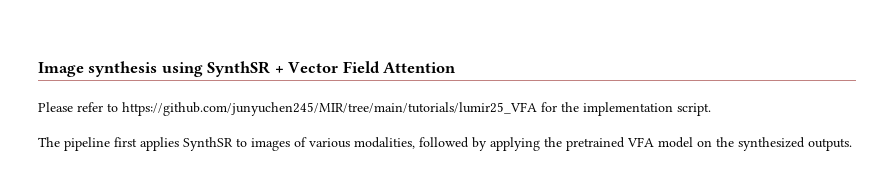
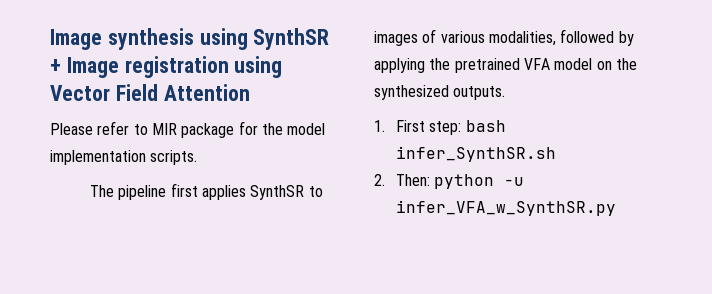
(284, 69) none -> [66,56,283,78] Image registration using
[122,102,711,116] https://github.com/junyuchen245/MIR/tree/main/tutorials/lumir25_VFA for the implementation script. -> [151,121,326,138] [50,150,198,165] MIR package for the model implementation scripts.
(852, 144) none -> [374,120,506,135] [396,146,557,162] [374,174,525,189] [396,200,617,216] // 1. First step: bash infer_SynthSR.sh // 2. Then: python -u infer_VFA_w_SynthSR.py

